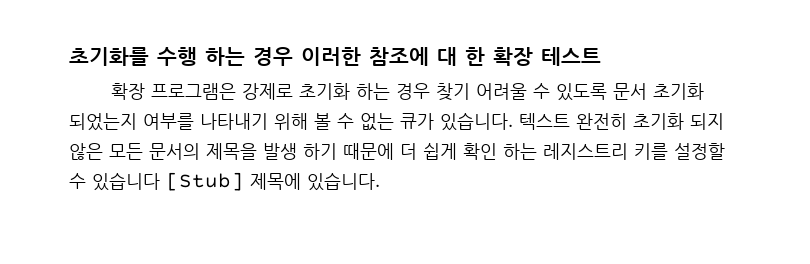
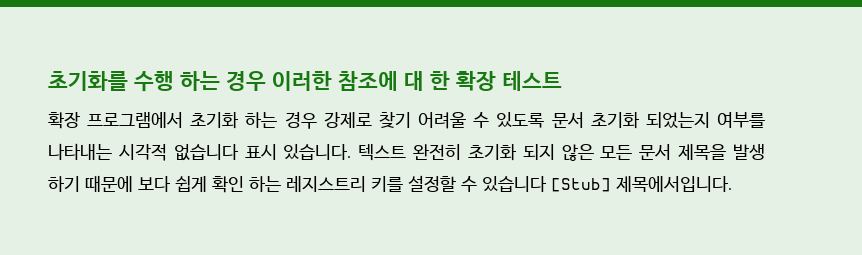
[150,83,293,100] 프로그램은 강제로 -> [87,112,184,128] 프로그램에서
(430, 91) none -> [323,112,372,128] 강제로
[200,113,434,131] 나타내기 위해 볼 수 없는 큐가 -> [48,143,277,161] 나타내는 시각적 없습니다 표시
[149,143,200,160] 문서의 -> [639,144,672,160] 문서
[400,143,417,160] 더 -> [138,176,171,192] 보다
[250,172,380,191] 제목에 있습니다. -> [616,176,732,193] 제목에서입니다.

